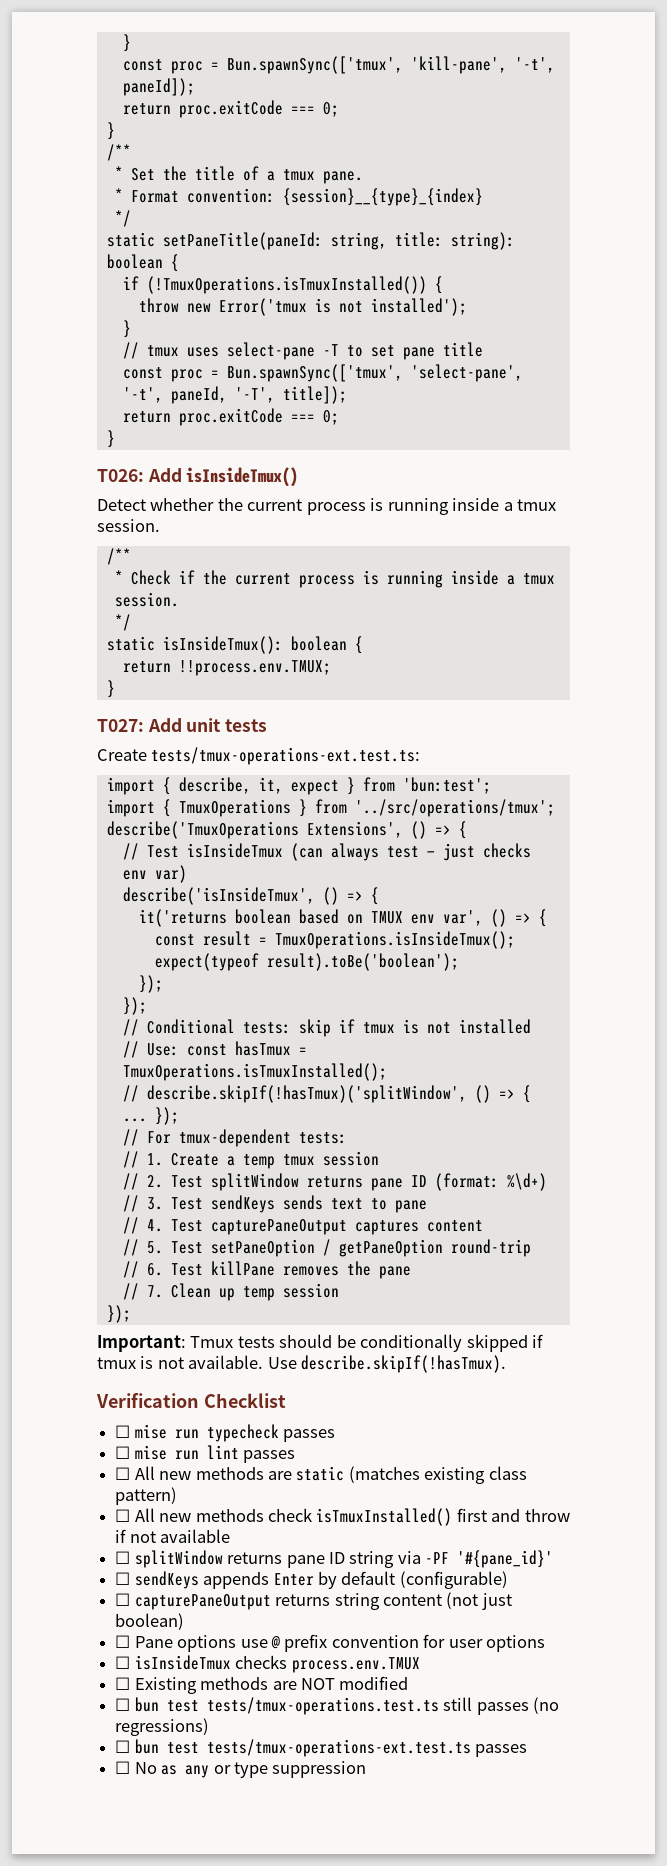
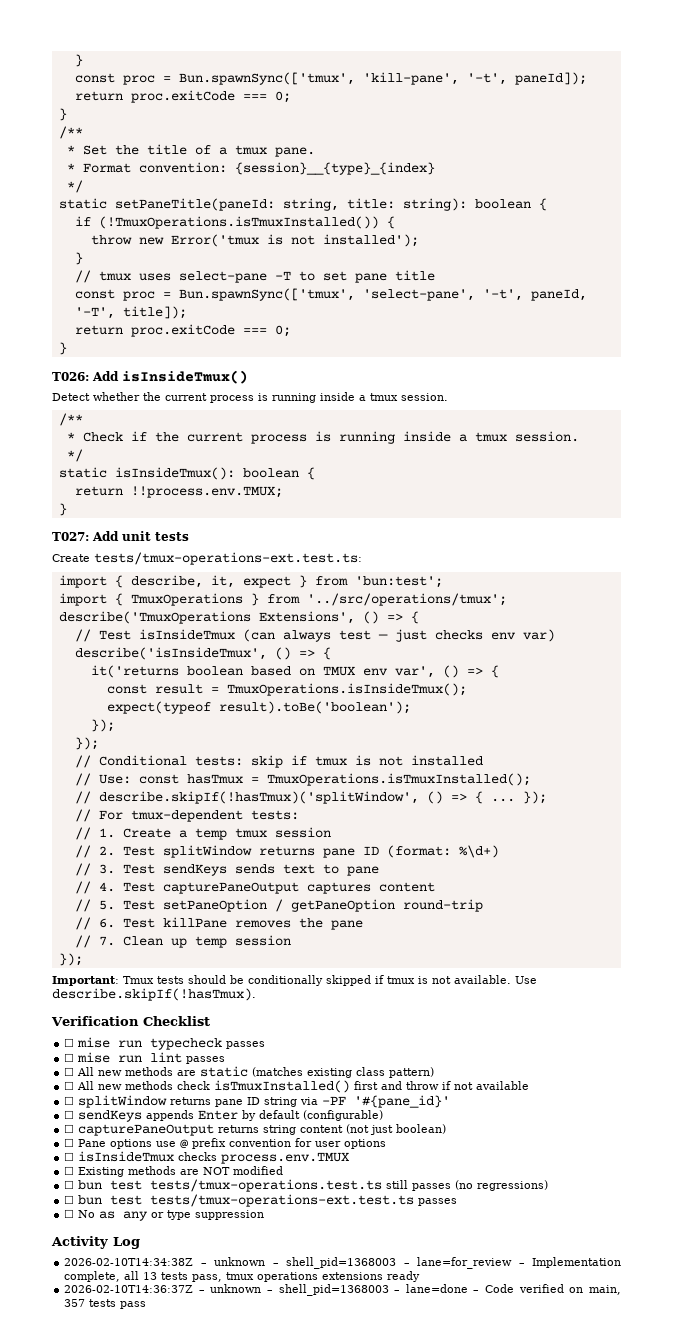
(367, 1769) none -> [51,1236,140,1249] [64,1257,621,1269] [64,1271,421,1282] [64,1284,621,1296] [64,1299,147,1309] // Activity Log // 2026-02-10T14:34:38Z – unknown – shell_pid=1368003 – lane=for_review – Implementation complete, all 13 tests pass, tmux operations extensions ready // 2026-02-10T14:36:37Z – unknown – shell_pid=1368003 – lane=done – Code verified on main, 357 tests pass

